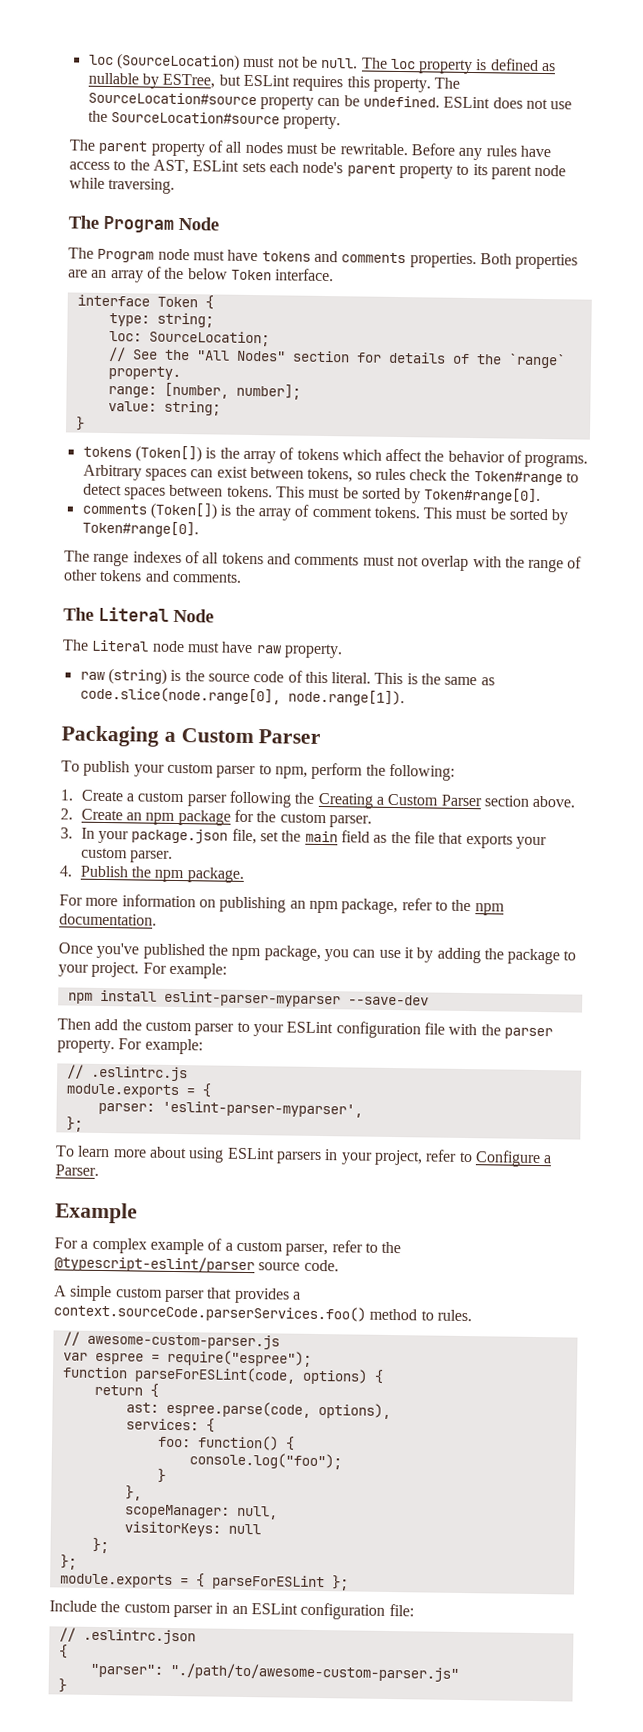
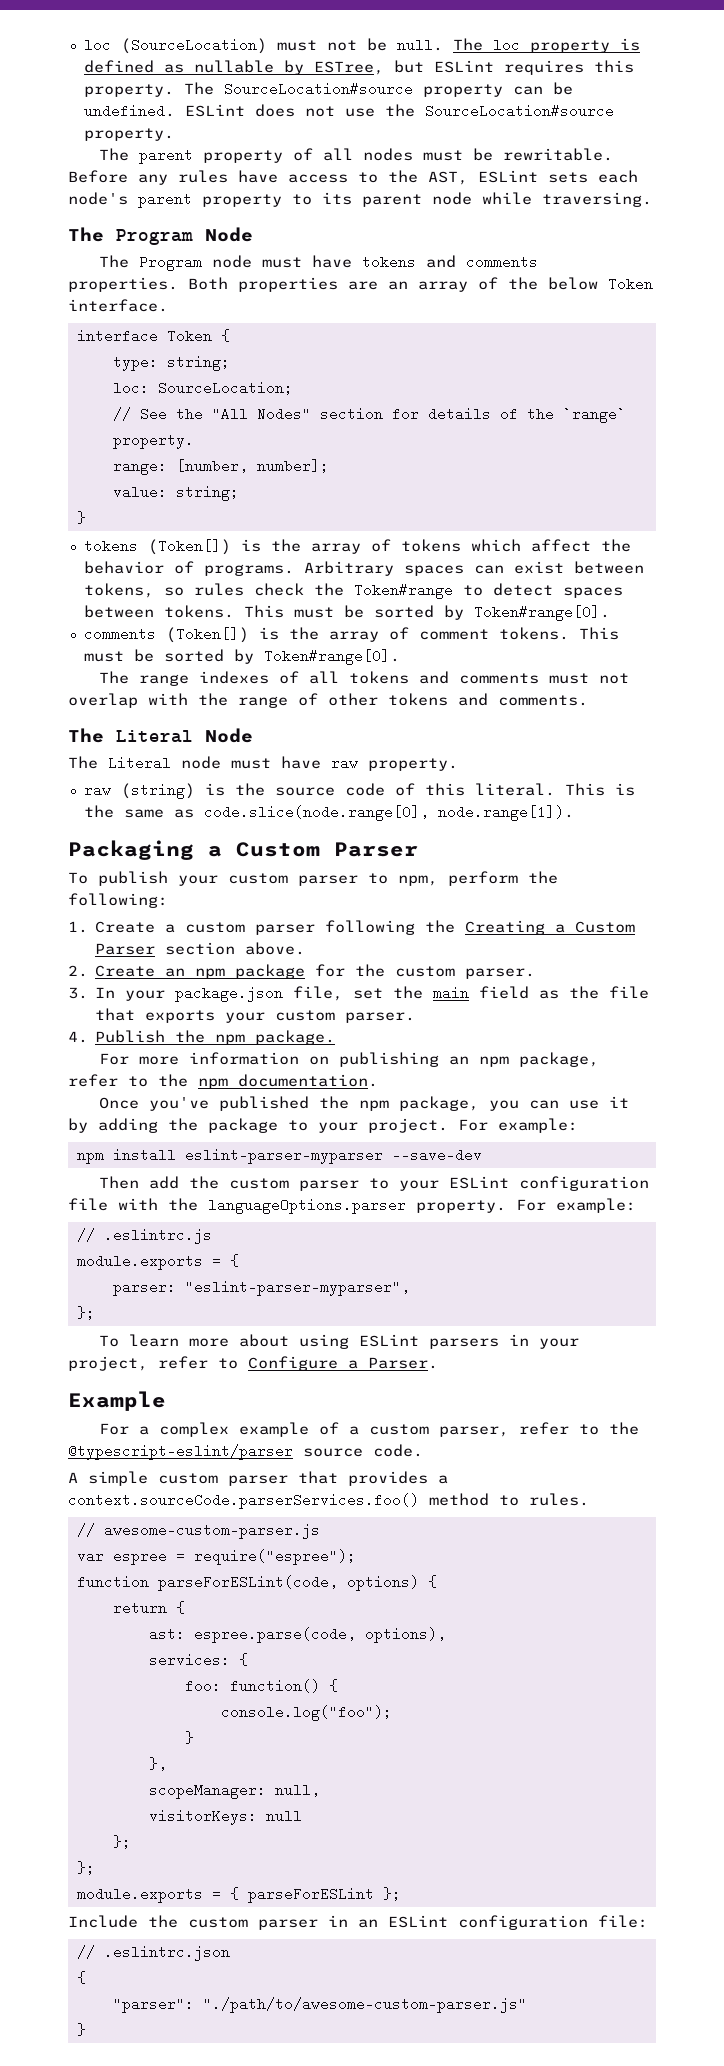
[503,1027,553,1040] parser -> [208,1198,406,1214] languageOptions.parser
[161,1100,363,1118] 'eslint-parser-myparser', -> [184,1280,410,1296] "eslint-parser-myparser",

